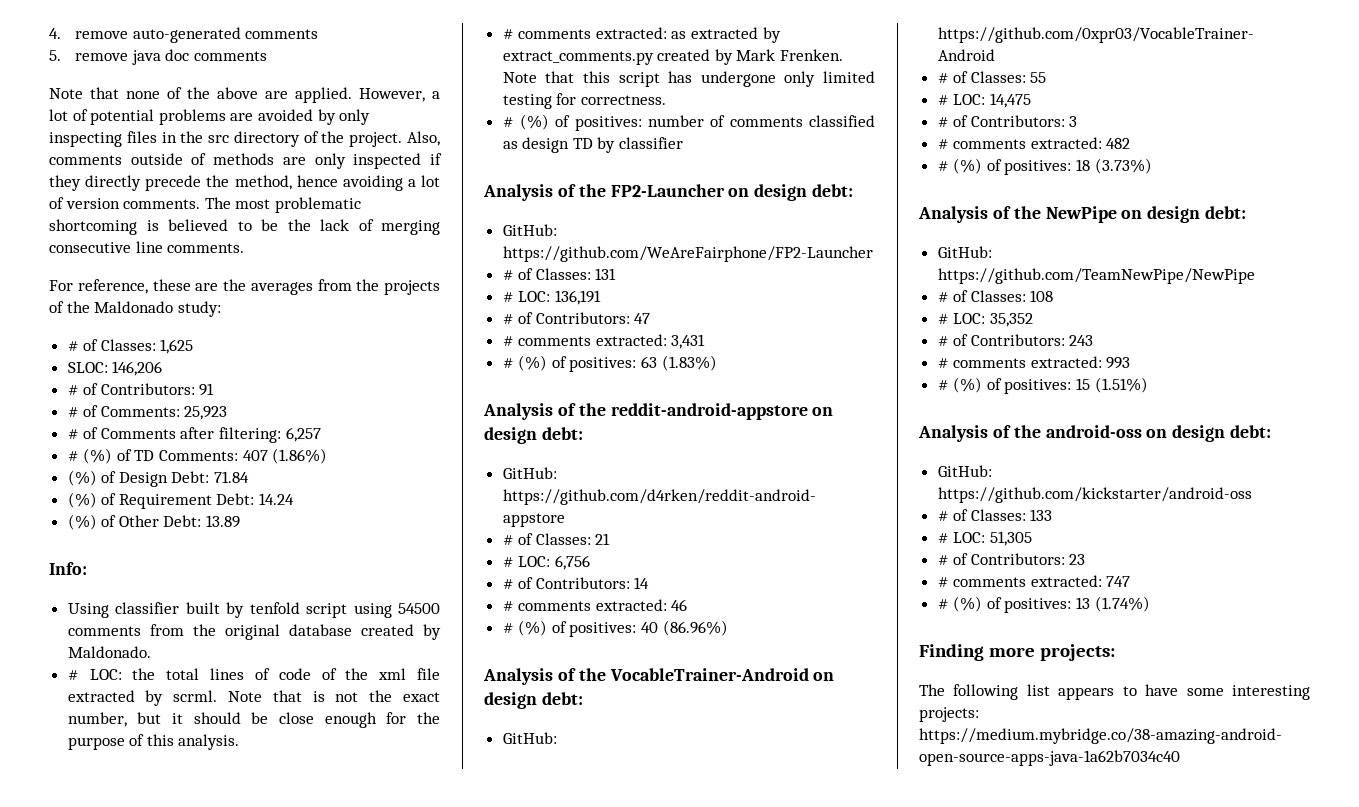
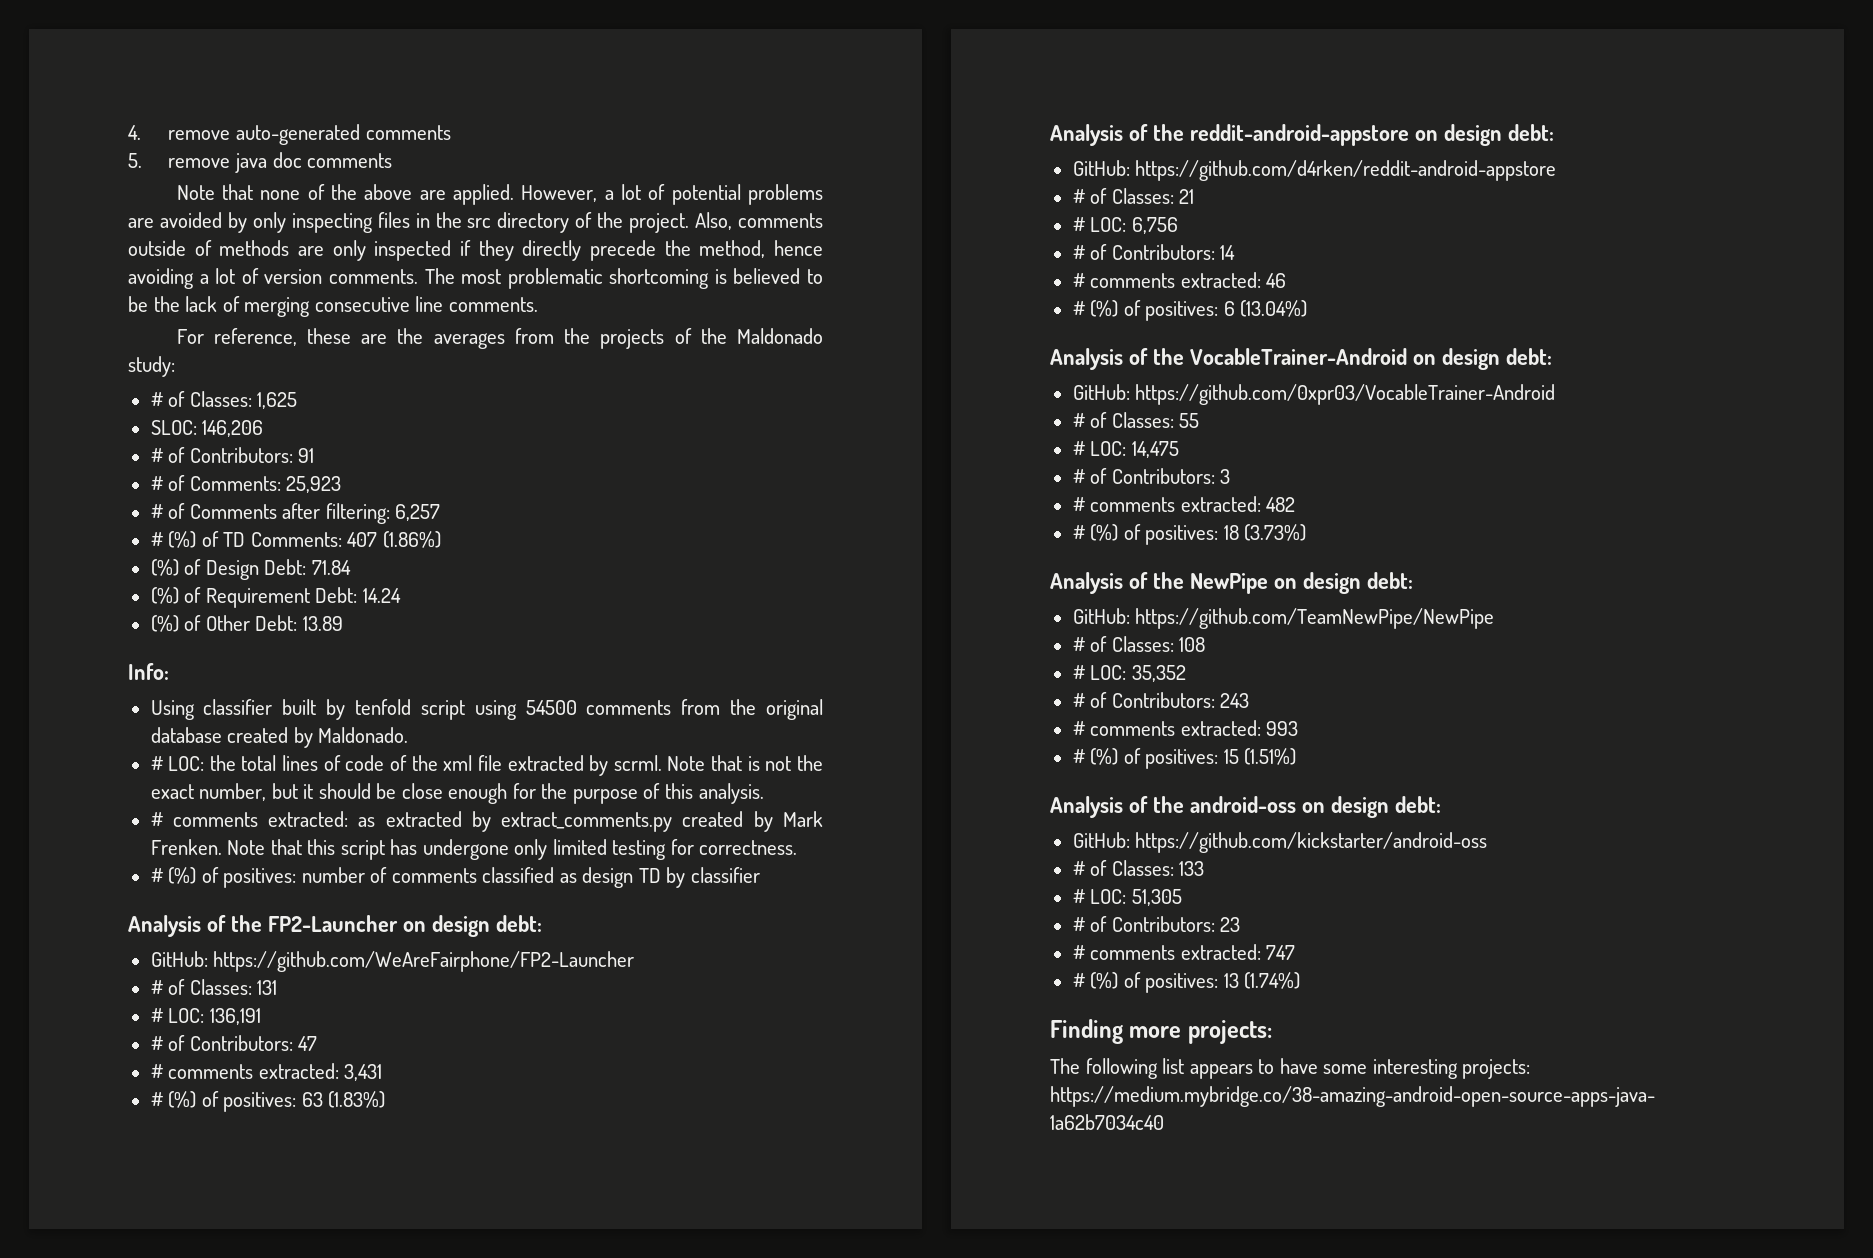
[641,620,728,636] 40 (86.96%) -> [1223,300,1308,317] 6 (13.04%)

